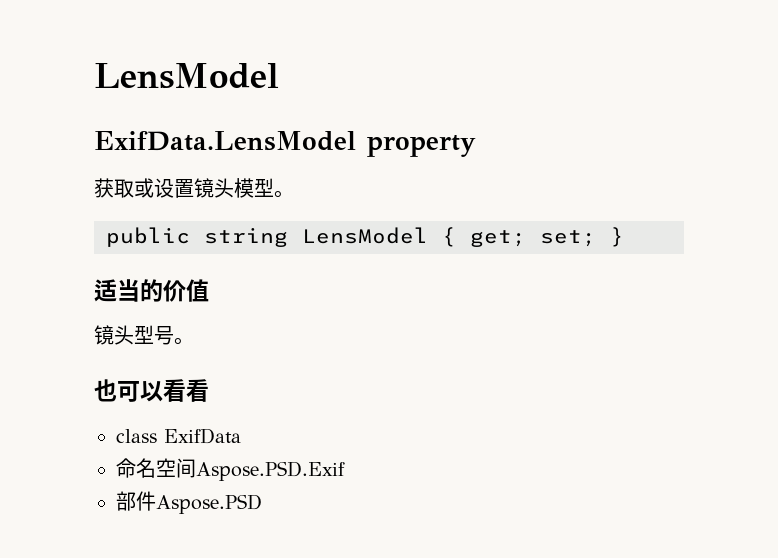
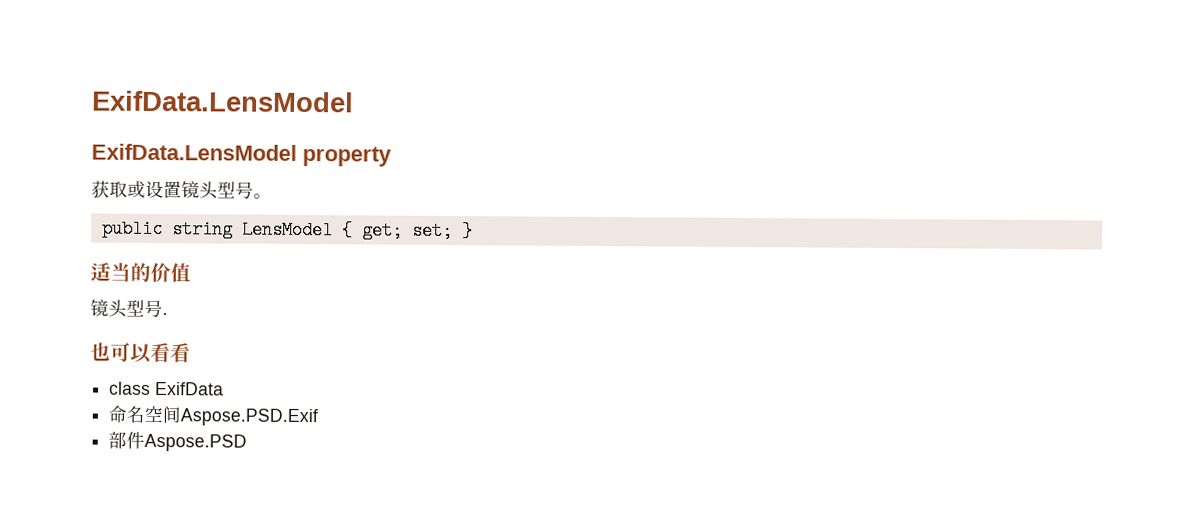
[94,63,279,89] LensModel -> [91,90,354,113] ExifData.LensModel
[234,178,274,198] 模型 -> [217,181,254,199] 型号
[174,337,194,345] 。 -> [162,313,168,316] .

